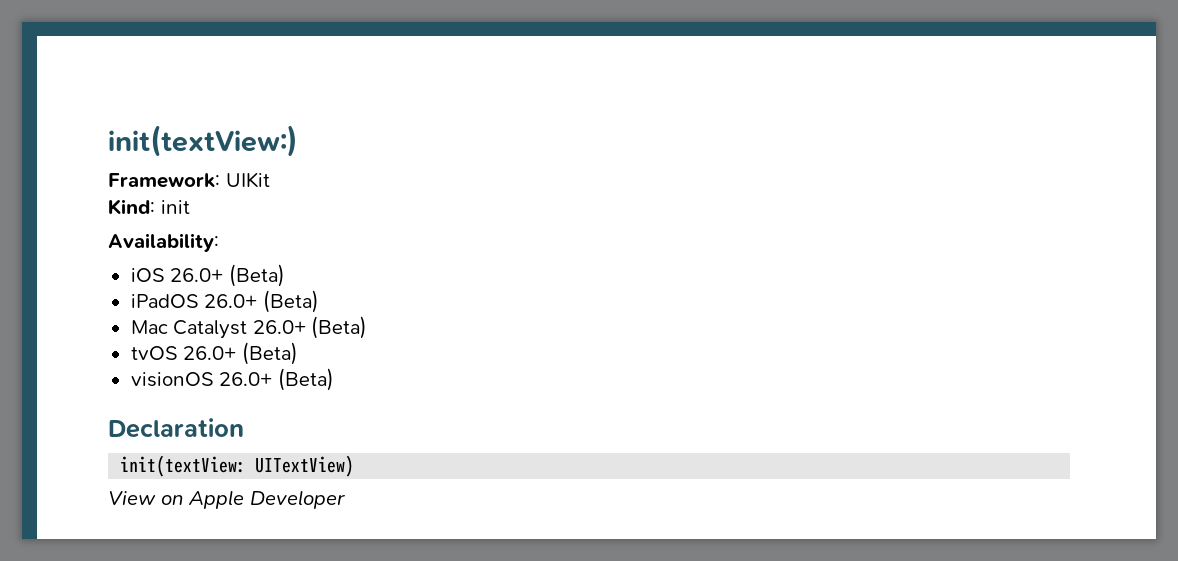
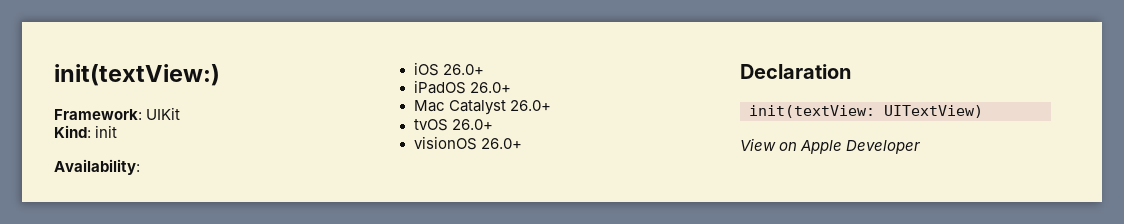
[228,264,285,287] (Beta) -> (484, 69) none
[262,290,319,313] (Beta) -> (511, 87) none
[311,316,368,339] (Beta) -> (551, 105) none
[241,342,298,365] (Beta) -> (493, 124) none
[277,368,334,391] (Beta) -> (522, 143) none

